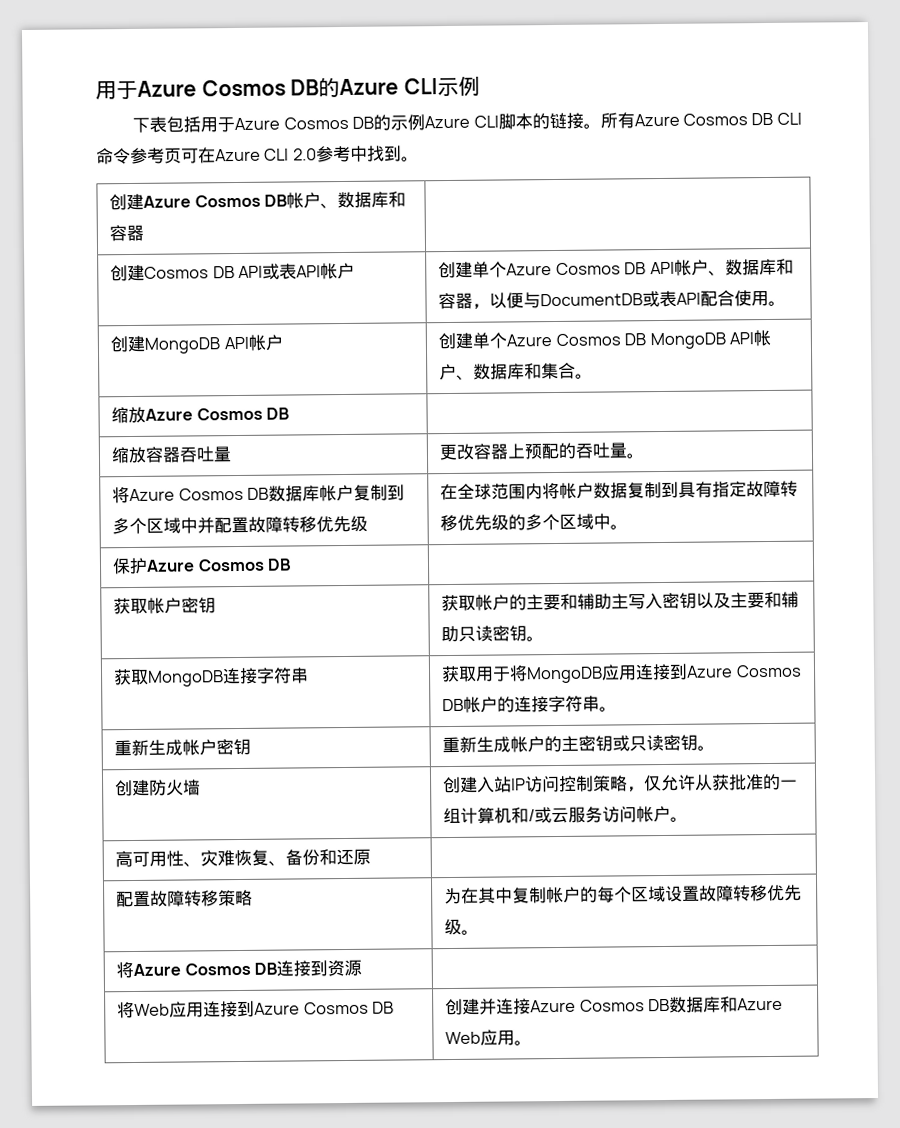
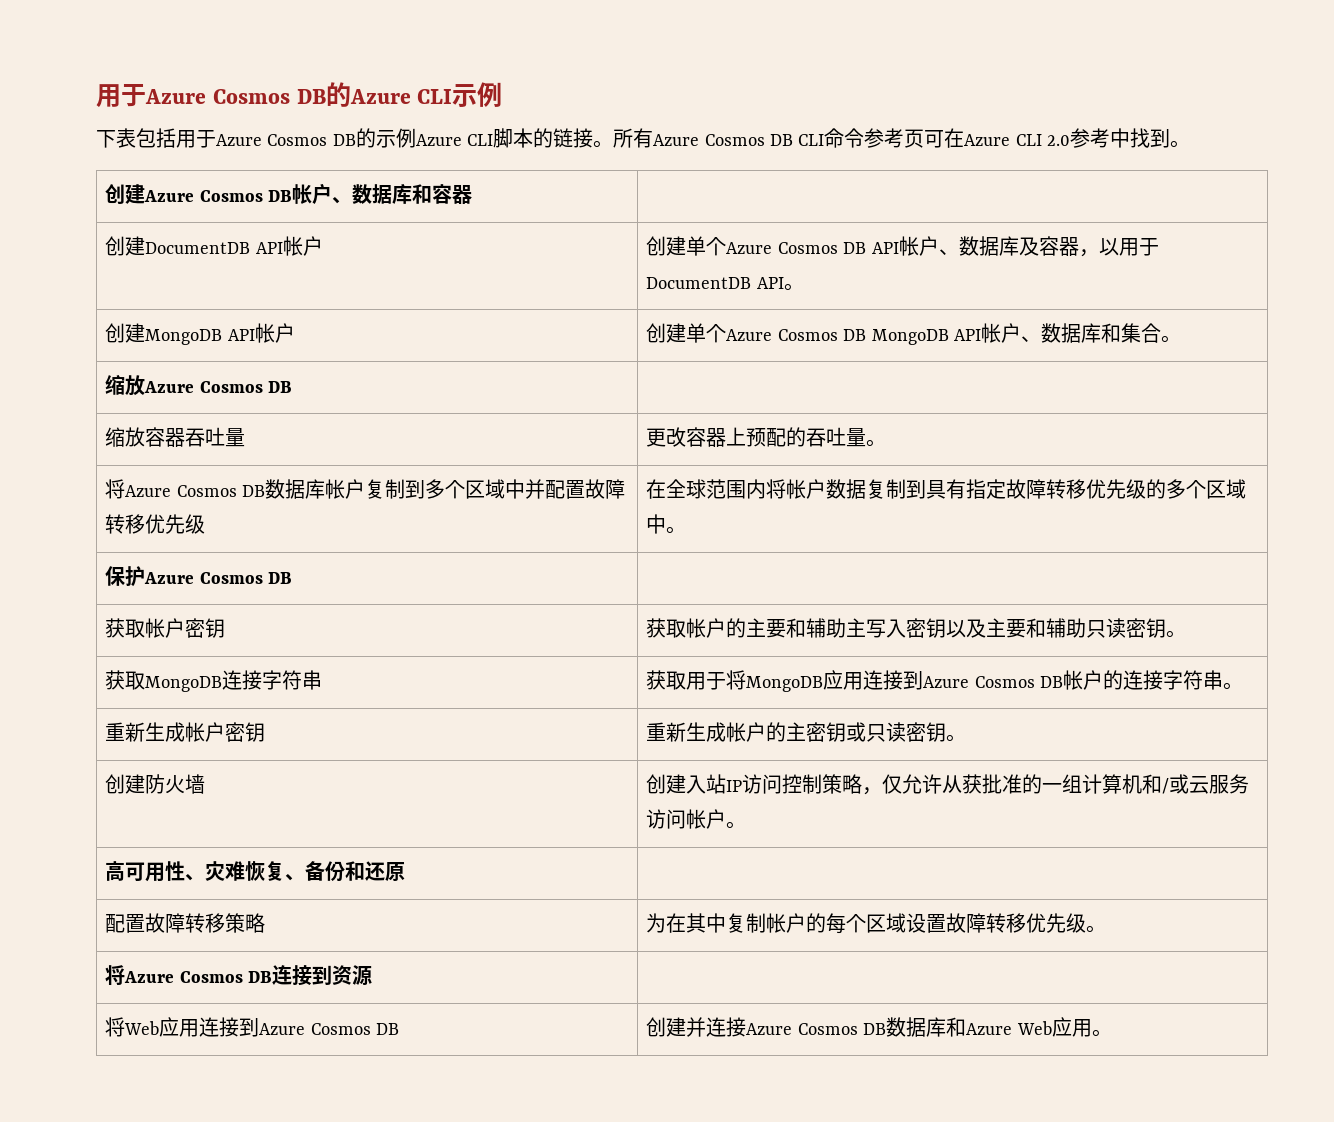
[144,263,298,280] Cosmos DB API或表 -> [145,242,251,254] DocumentDB
[775,258,794,275] 和 -> [1018,237,1039,256] 及
[506,290,770,309] 便与DocumentDB或表API配合使用 -> [1118,238,1159,256] [646,277,784,289] 用于DocumentDB API

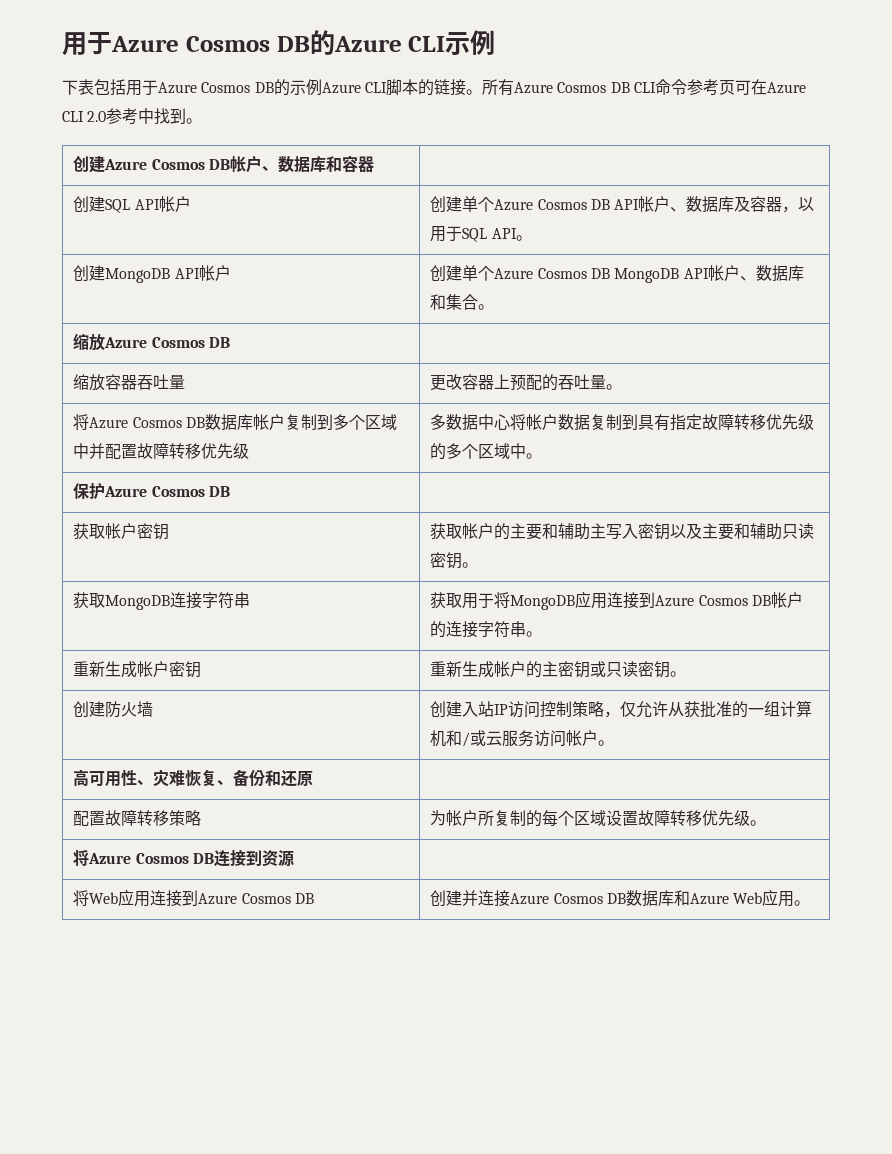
[145,242,251,254] DocumentDB -> [105,199,131,213] SQL
[646,277,752,289] DocumentDB -> [462,228,488,242] SQL
[646,479,767,499] 在全球范围内 -> [430,414,511,431] 多数据中心
[666,913,807,933] 在其中复制帐户 -> [446,810,527,826] 帐户所复制

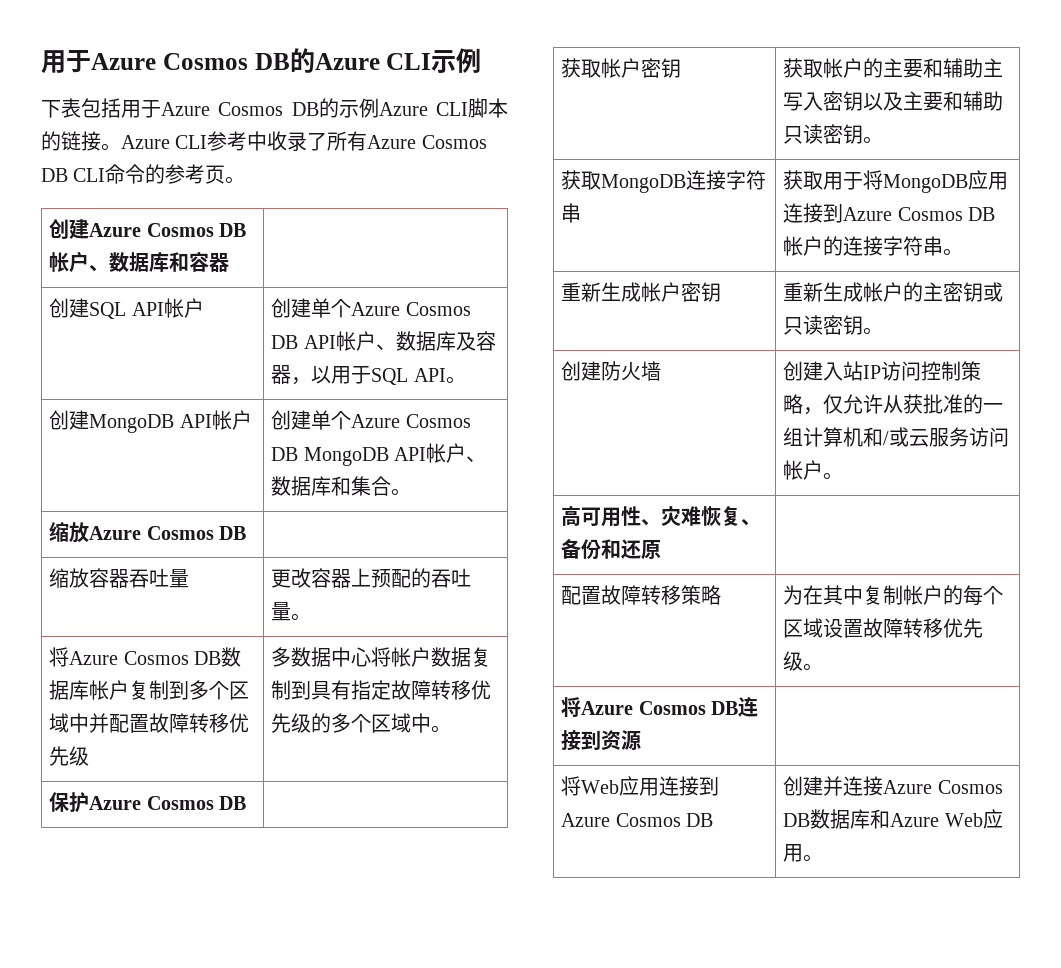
(482, 92) none -> [121,131,328,151] Azure CLI参考中收录了
[686,79,806,96] [62,108,187,125] 参考页可在Azure CLI 2.0参考中找到 -> [145,164,226,184] 的参考页
[446,810,527,826] 帐户所复制 -> [803,585,944,605] 在其中复制帐户

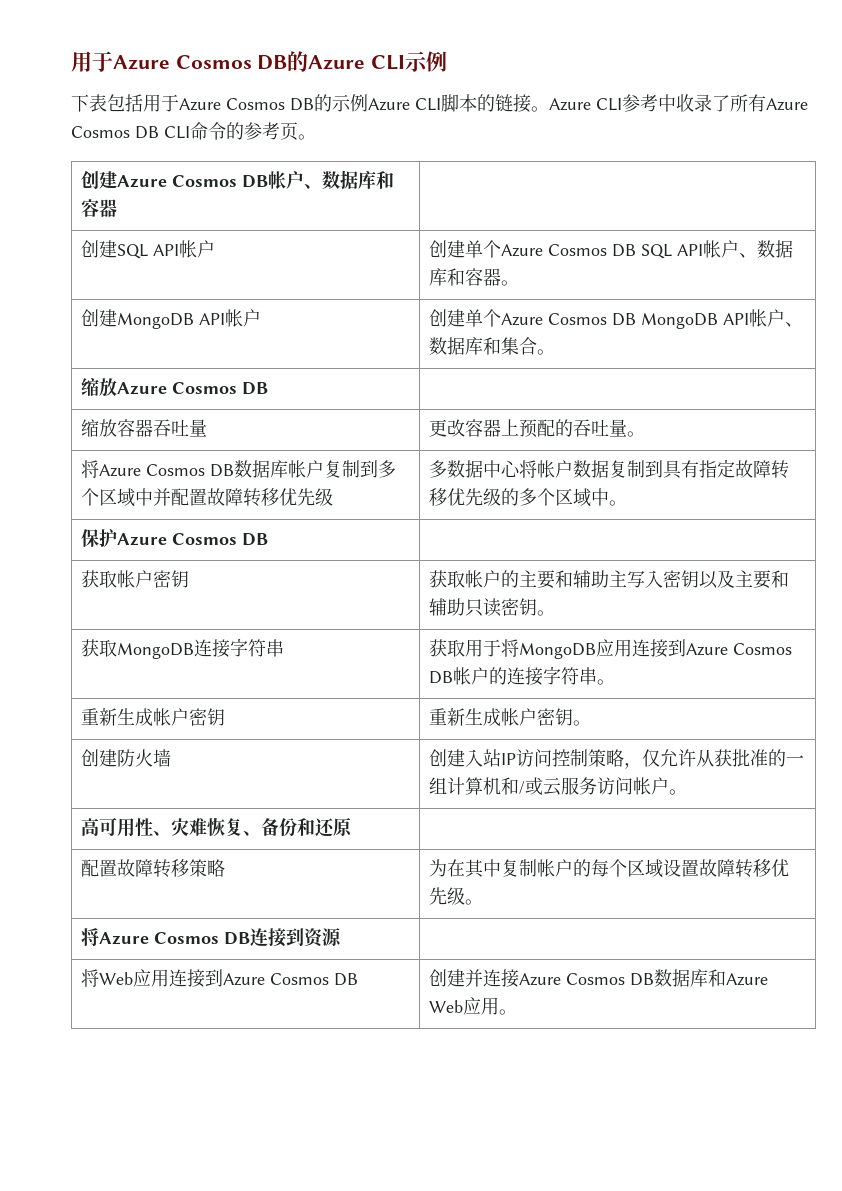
[303,331,496,351] [271,365,446,385] API帐户、数据库及容器，以用于SQL API -> [641,240,794,259] [429,268,502,286] SQL API帐户、数据库和容器
[903,282,1004,302] [783,315,824,335] 的主密钥或只读 -> (538, 717) none

